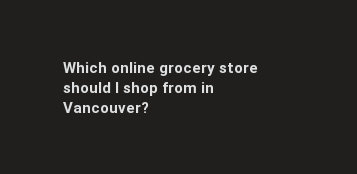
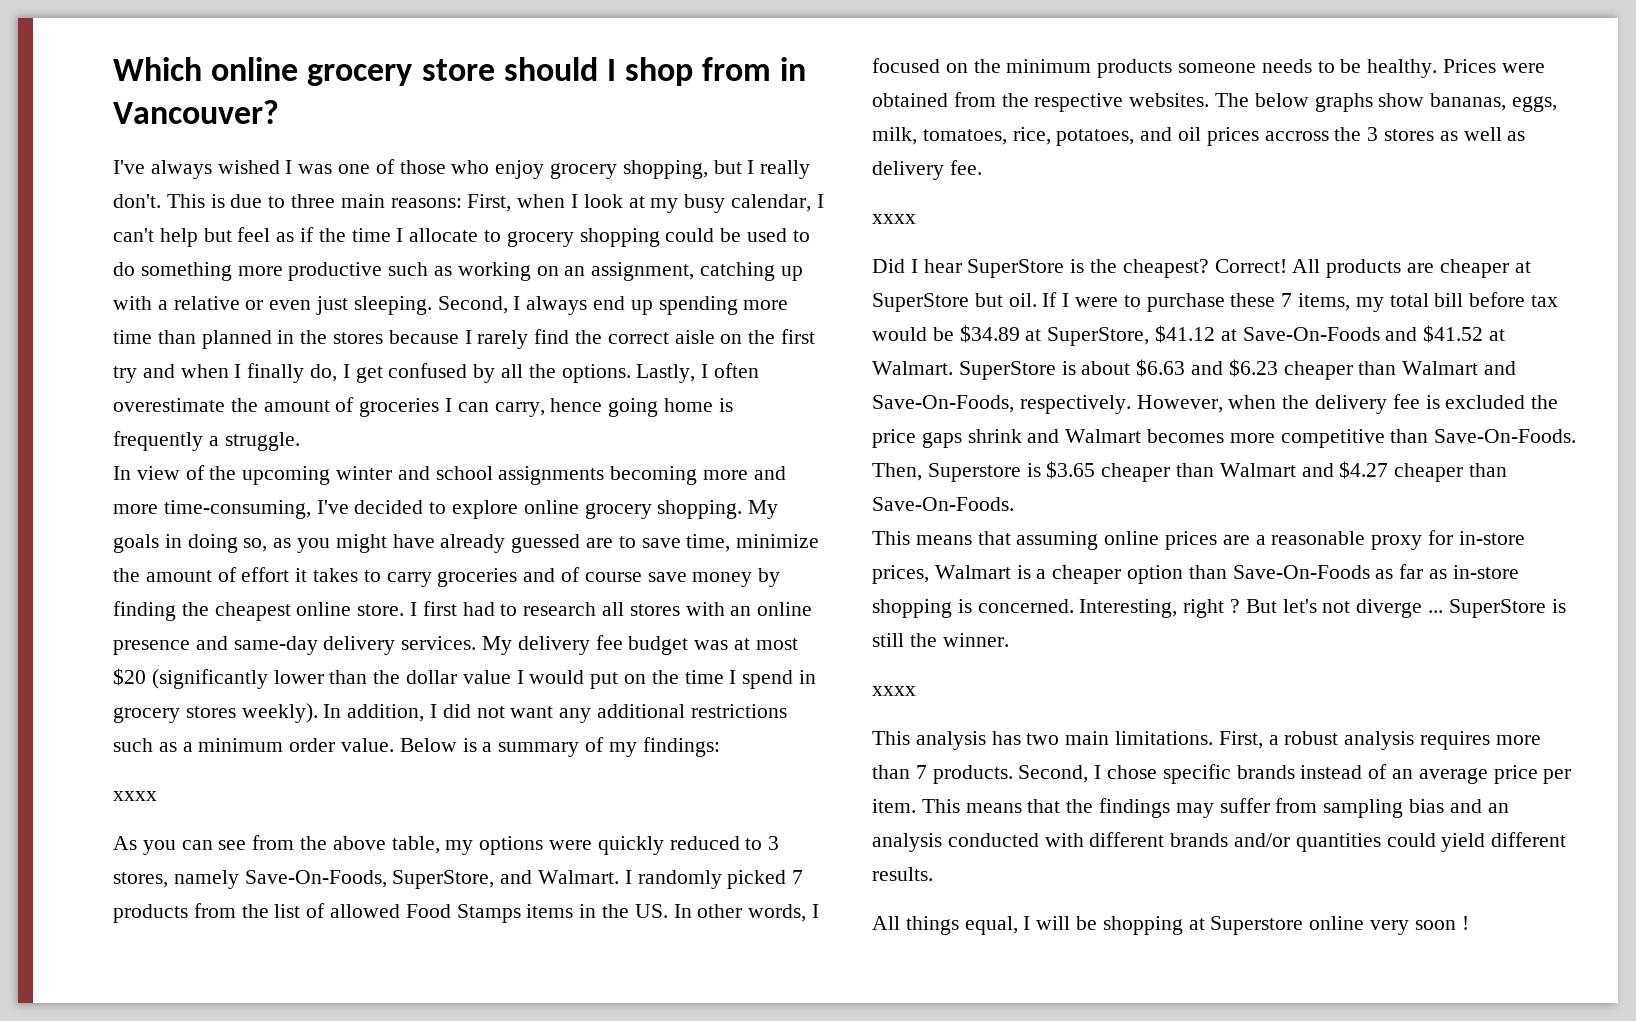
(149, 107) none -> [113,159,811,179] [113,194,824,213] [113,227,810,247] [113,262,803,281] [113,296,789,315] [113,329,816,349] [113,363,760,383] [113,397,733,417] [113,431,300,451] [113,465,786,485] [113,500,779,519] [113,534,820,553] [113,567,781,587] [113,601,813,621] [113,635,798,655] [113,668,817,689] [113,703,787,723] [113,737,720,757] [113,791,157,801] [113,835,780,855] [113,870,804,889] [113,903,820,923] [872,58,1545,78] [872,92,1558,112] [872,127,1526,146] [872,160,982,180] [872,214,916,224] [872,259,1531,278] [872,292,1559,312] [872,325,1506,346] [872,359,1517,380] [872,394,1559,414] [872,429,1577,448] [872,461,1508,482] [872,497,1014,511] [872,530,1525,550] [872,564,1519,584] [872,599,1566,618] [872,633,1009,647] [872,686,916,696] [872,731,1541,750] [872,764,1572,784] [872,798,1509,818] [872,832,1567,852] [872,867,933,881] [872,916,1469,935] // I've always wished I was one of those who enjoy grocery shopping, but I really don't. This is due to three main reasons: First, when I look at my busy calendar, I can't help but feel as if the time I allocate to grocery shopping could be used to do something more productive such as working on an assignment, catching up with a relative or even just sleeping. Second, I always end up spending more time than planned in the stores because I rarely find the correct aisle on the first try and when I finally do, I get confused by all the options. Lastly, I often overestimate the amount of groceries I can carry, hence going home is frequently a struggle. // In view of the upcoming winter and school assignments becoming more and more time-consuming, I've decided to explore online grocery shopping. My goals in doing so, as you might have already guessed are to save time, minimize the amount of effort it takes to carry groceries and of course save money by finding the cheapest online store. I first had to research all stores with an online presence and same-day delivery services. My delivery fee budget was at most $20 (significantly lower than the dollar value I would put on the time I spend in grocery stores weekly). In addition, I did not want any additional restrictions such as a minimum order value. Below is a summary of my findings: // xxxx // As you can see from the above table, my options were quickly reduced to 3 stores, namely Save-On-Foods, SuperStore, and Walmart. I randomly picked 7 products from the list of allowed Food Stamps items in the US. In other words, I focused on the minimum products someone needs to be healthy. Prices were obtained from the respective websites. The below graphs show bananas, eggs, milk, tomatoes, rice, potatoes, and oil prices accross the 3 stores as well as delivery fee. // xxxx // Did I hear SuperStore is the cheapest? Correct! All products are cheaper at SuperStore but oil. If I were to purchase these 7 items, my total bill before tax would be $34.89 at SuperStore, $41.12 at Save-On-Foods and $41.52 at Walmart. SuperStore is about $6.63 and $6.23 cheaper than Walmart and Save-On-Foods, respectively. However, when the delivery fee is excluded the price gaps shrink and Walmart becomes more competitive than Save-On-Foods. Then, Superstore is $3.65 cheaper than Walmart and $4.27 cheaper than Save-On-Foods. // This means that assuming online prices are a reasonable proxy for in-store prices, Walmart is a cheaper option than Save-On-Foods as far as in-store shopping is concerned. Interesting, right ? But let's not diverge ... SuperStore is still the winner. // xxxx // This analysis has two main limitations. First, a robust analysis requires more than 7 products. Second, I chose specific brands instead of an average price per item. This means that the findings may suffer from sampling bias and an analysis conducted with different brands and/or quantities could yield different results. // All things equal, I will be shopping at Superstore online very soon !

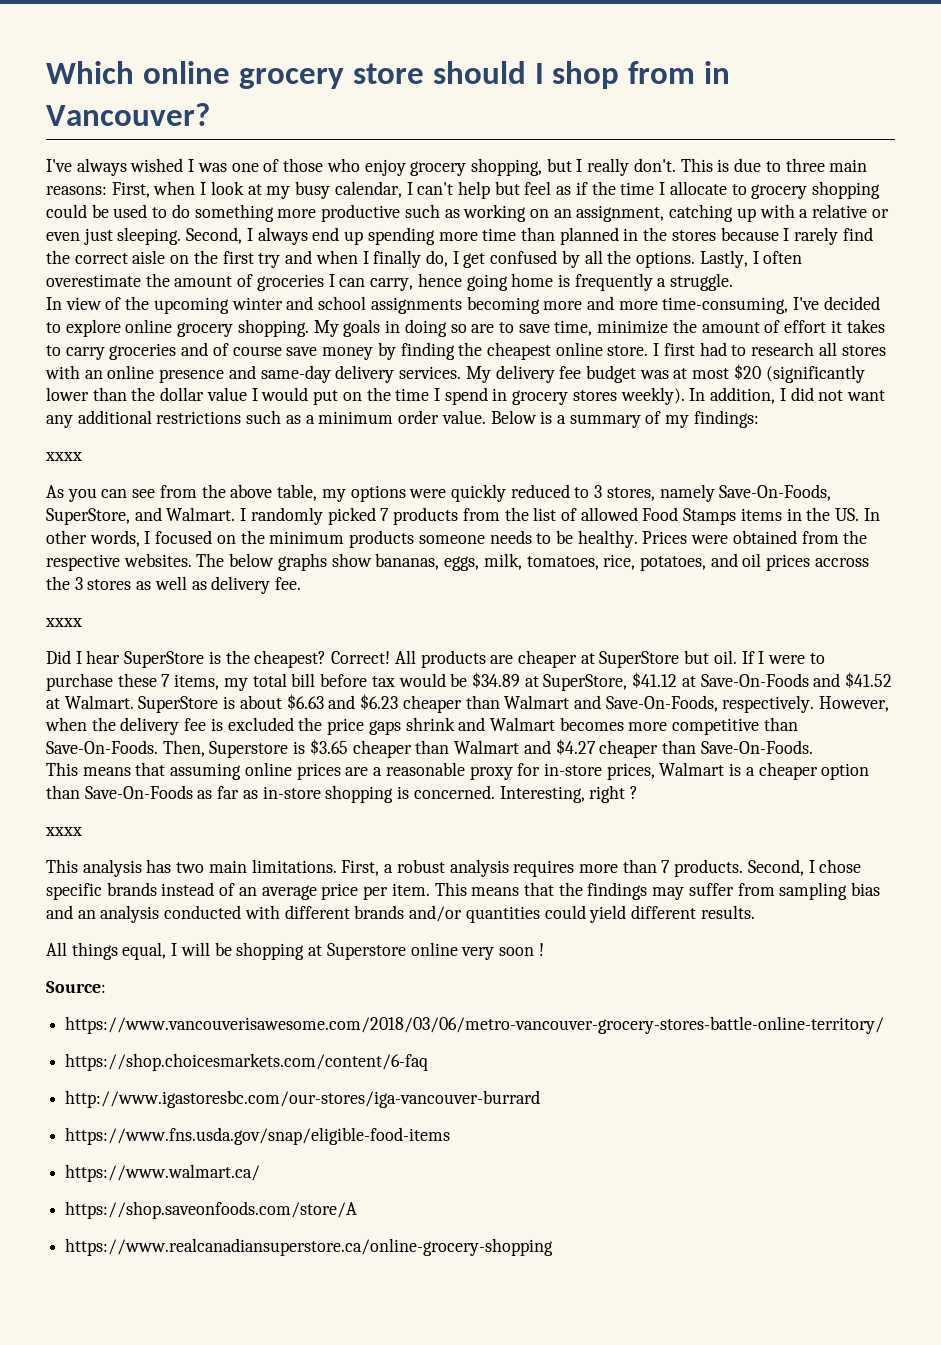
[243,534,581,553] so, as you might have already guessed -> [450,324,467,333] so
[1245,599,1566,618] [872,633,1009,647] But let's not diverge ... SuperStore is still the winner. -> (638, 792) none
(1469, 923) none -> [46,981,106,993] [65,1016,885,1034] [65,1053,429,1071] [65,1090,541,1108] [65,1127,451,1145] [65,1164,261,1182] [65,1201,358,1219] [65,1238,554,1256] // Source: // https://www.vancouverisawesome.com/2018/03/06/metro-vancouver-grocery-stores-battle-online-territory/ // https://shop.choicesmarkets.com/content/6-faq // http://www.igastoresbc.com/our-stores/iga-vancouver-burrard // https://www.fns.usda.gov/snap/eligible-food-items // https://www.walmart.ca/ // https://shop.saveonfoods.com/store/A // https://www.realcanadiansuperstore.ca/online-grocery-shopping

